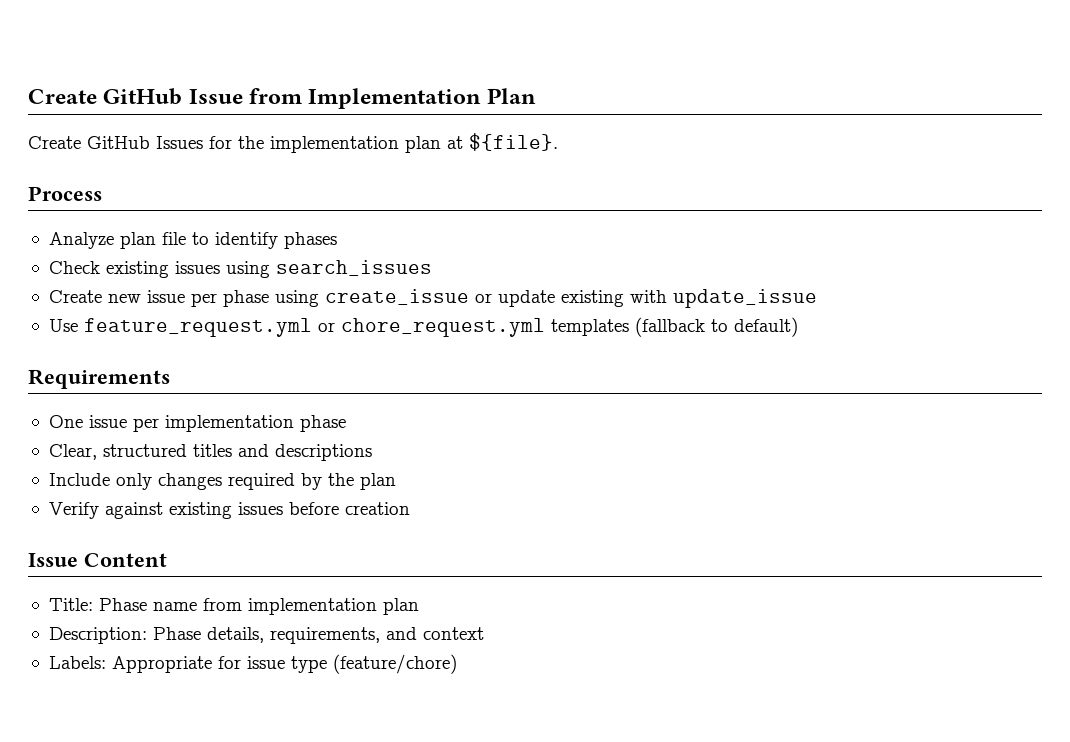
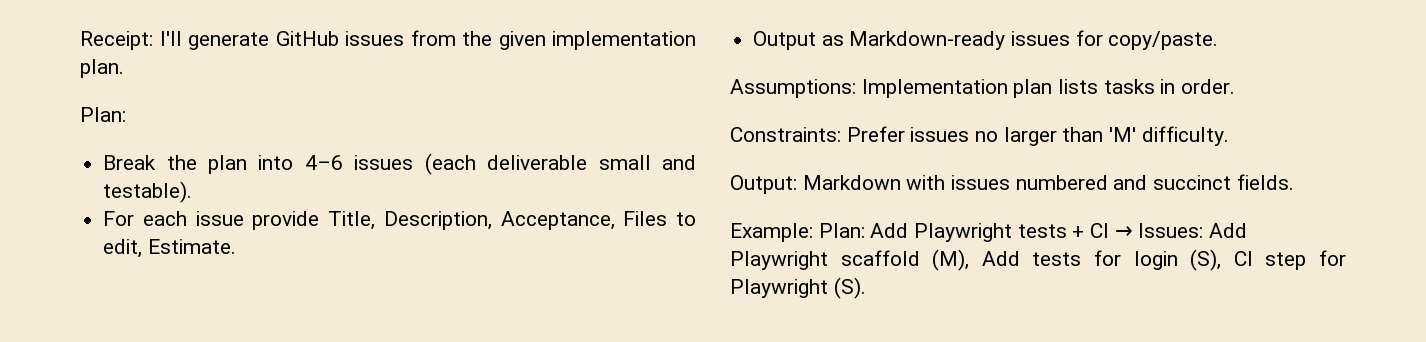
[28,88,536,109] [28,133,558,153] [28,186,102,201] [48,232,337,249] [48,260,432,278] [48,289,817,308] [48,317,798,337] [28,369,170,389] [48,415,346,432] [48,444,372,461] [48,473,396,490] [48,502,410,519] [28,553,167,567] [48,598,419,615] [48,627,484,644] [48,654,457,674] Create GitHub Issue from Implementation Plan // Create GitHub Issues for the implementation plan at ${file}. // Process // Analyze plan file to identify phases // Check existing issues using search_issues // Create new issue per phase using create_issue or update existing with update_issue // Use feature_request.yml or chore_request.yml templates (fallback to default) // Requirements // One issue per implementation phase // Clear, structured titles and descriptions // Include only changes required by the plan // Verify against existing issues before creation // Issue Content // Title: Phase name from implementation plan // Description: Phase details, requirements, and context // Labels: Appropriate for issue type (feature/chore) -> [80,30,696,50] [80,59,124,78] [80,107,126,122] [103,153,696,175] [103,181,193,203] [103,211,696,230] [103,239,236,258] [753,30,1219,50] [730,79,1236,98] [730,126,1229,146] [730,174,1294,194] [730,223,1248,242] [730,249,1346,271] [730,277,866,299] Receipt: I'll generate GitHub issues from the given implementation plan. // Plan: // Break the plan into 4–6 issues (each deliverable small and testable). // For each issue provide Title, Description, Acceptance, Files to edit, Estimate. // Output as Markdown-ready issues for copy/paste. // Assumptions: Implementation plan lists tasks in order. // Constraints: Prefer issues no larger than 'M' difficulty. // Output: Markdown with issues numbered and succinct fields. // Example: Plan: Add Playwright tests + CI → Issues: Add Playwright scaffold (M), Add tests for login (S), CI step for Playwright (S).

